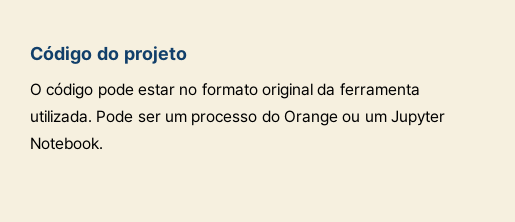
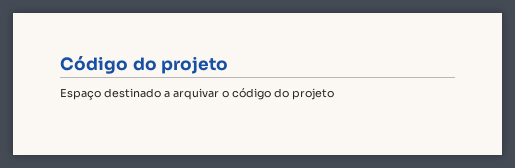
[30,82,420,99] [30,110,445,126] [30,137,103,150] O código pode estar no formato original da ferramenta utilizada. Pode ser um processo do Orange ou um Jupyter Notebook. -> [60,88,334,100] Espaço destinado a arquivar o código do projeto

